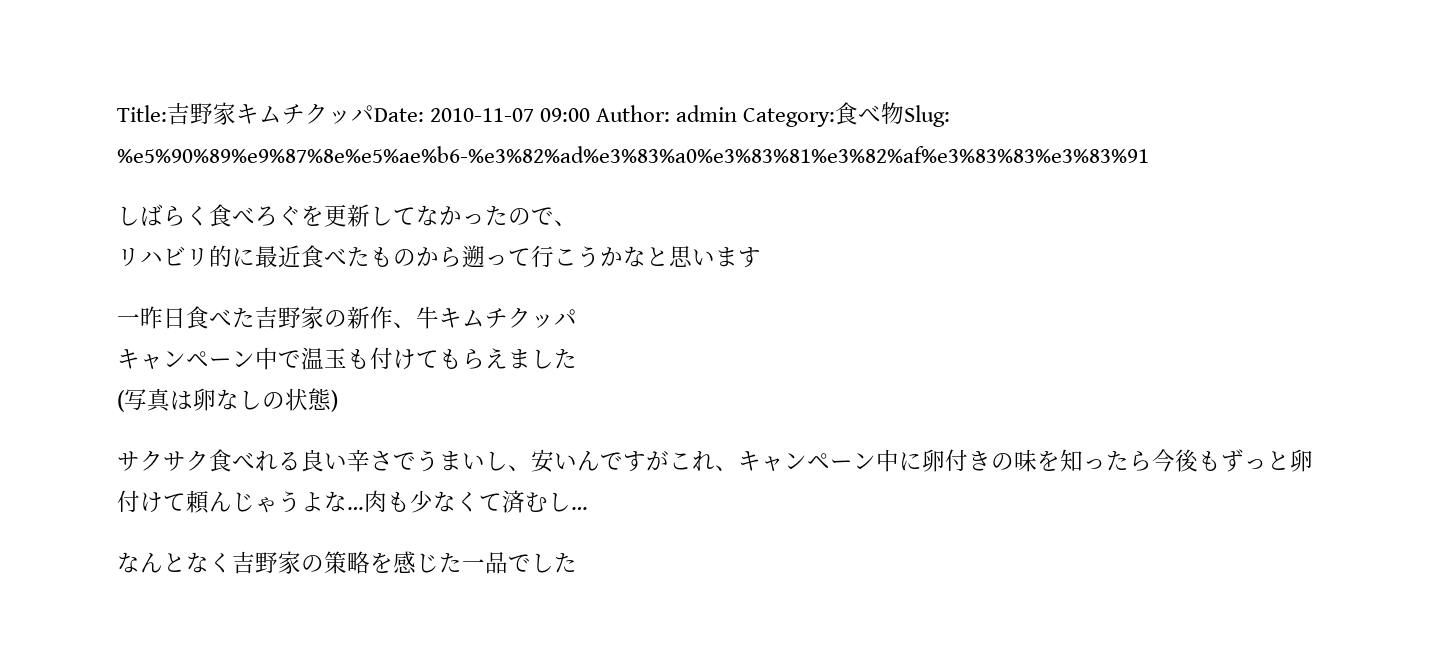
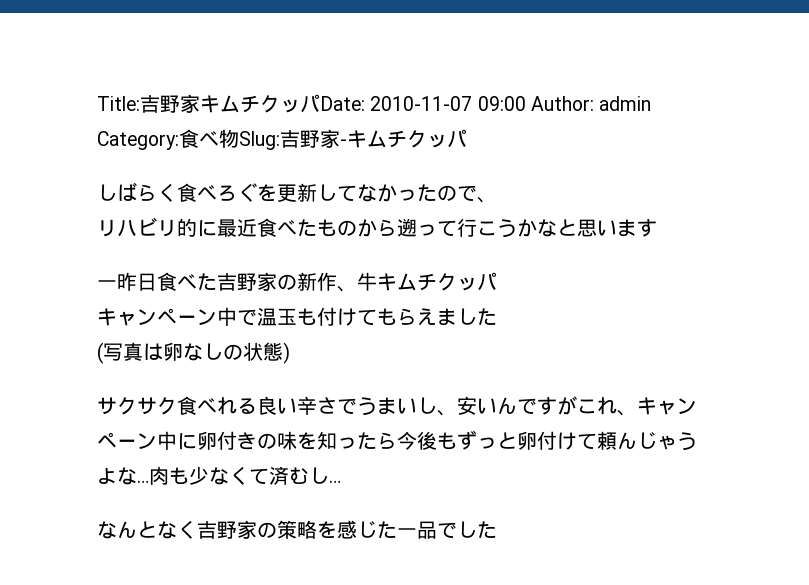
[117,146,1149,163] %e5%90%89%e9%87%8e%e5%ae%b6-%e3%82%ad%e3%83%a0%e3%83%81%e3%82%af%e3%83%83%e3%83%91 -> [280,129,467,148] 吉野家-キムチクッパ

